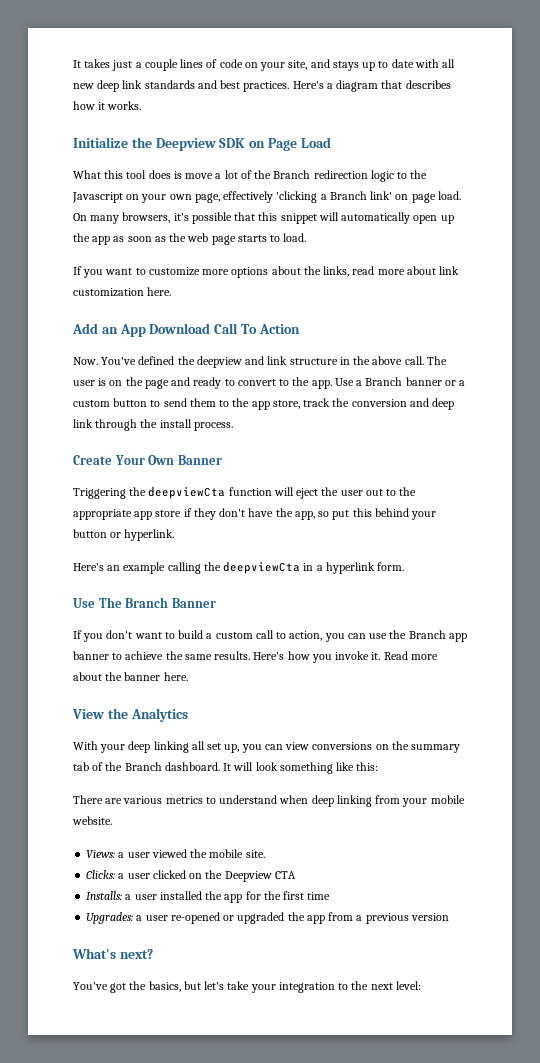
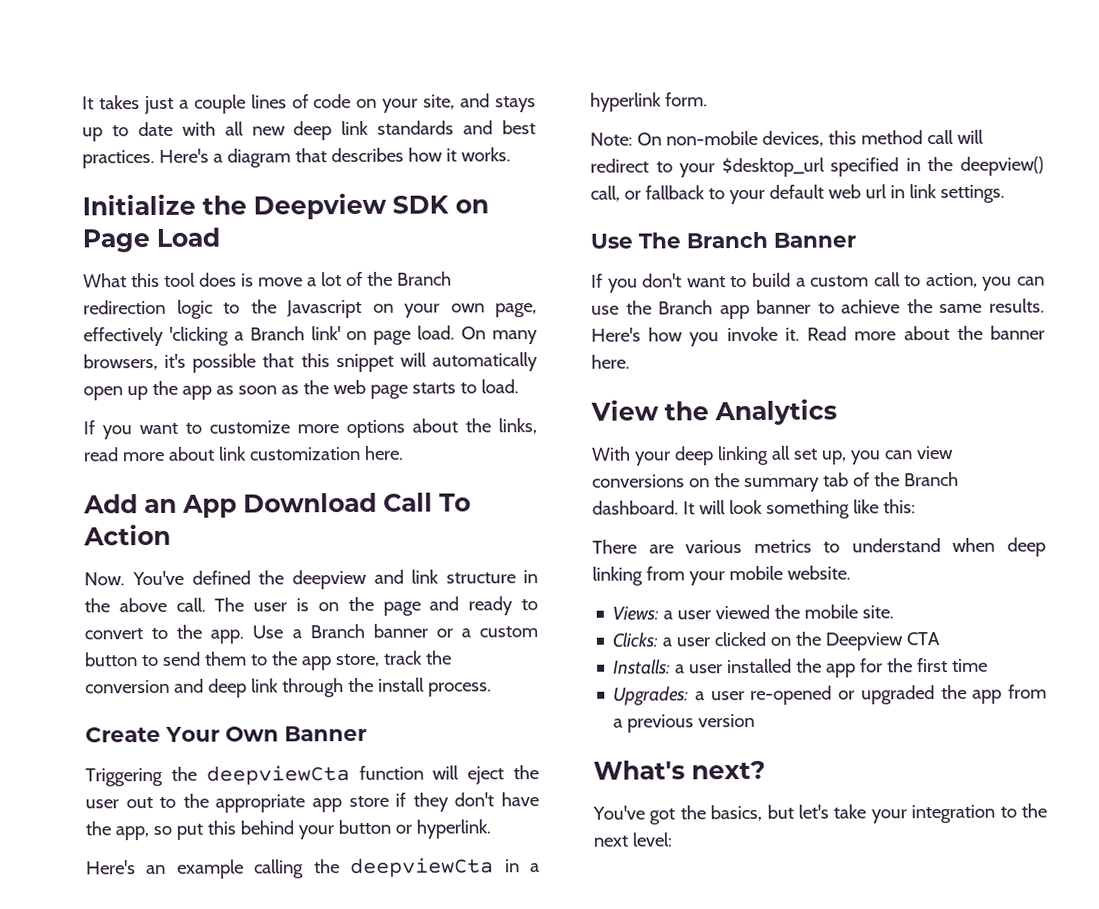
(405, 566) none -> [590,129,984,147] [590,156,1044,178] [590,184,1005,205] // Note: On non-mobile devices, this method call will redirect to your $desktop_url specified in the deepview() call, or fallback to your default web url in link settings.

